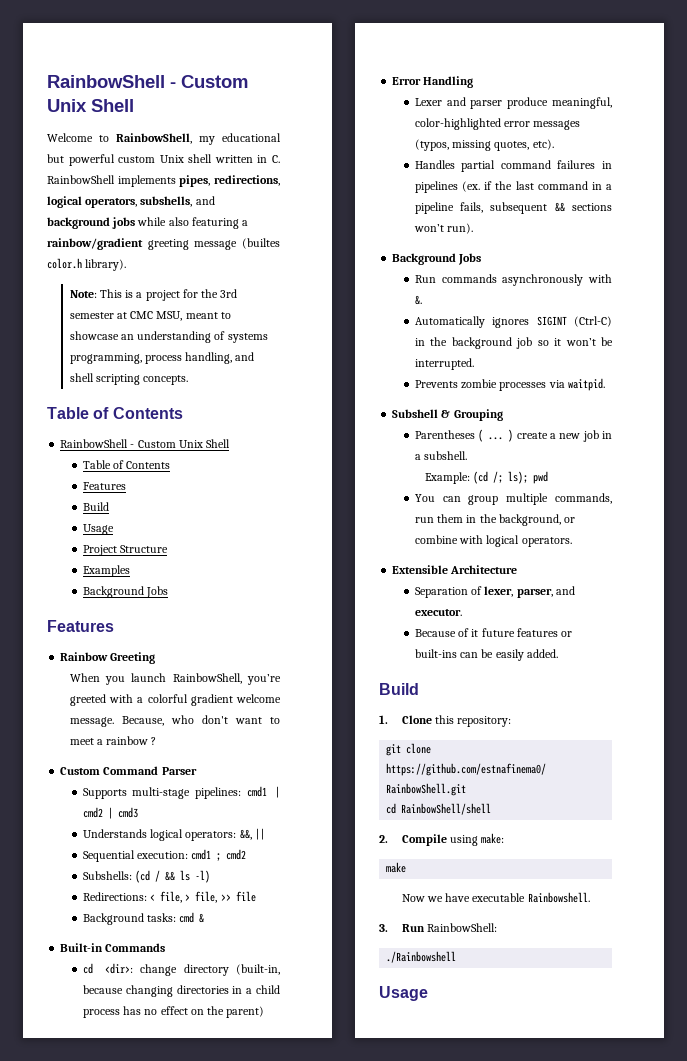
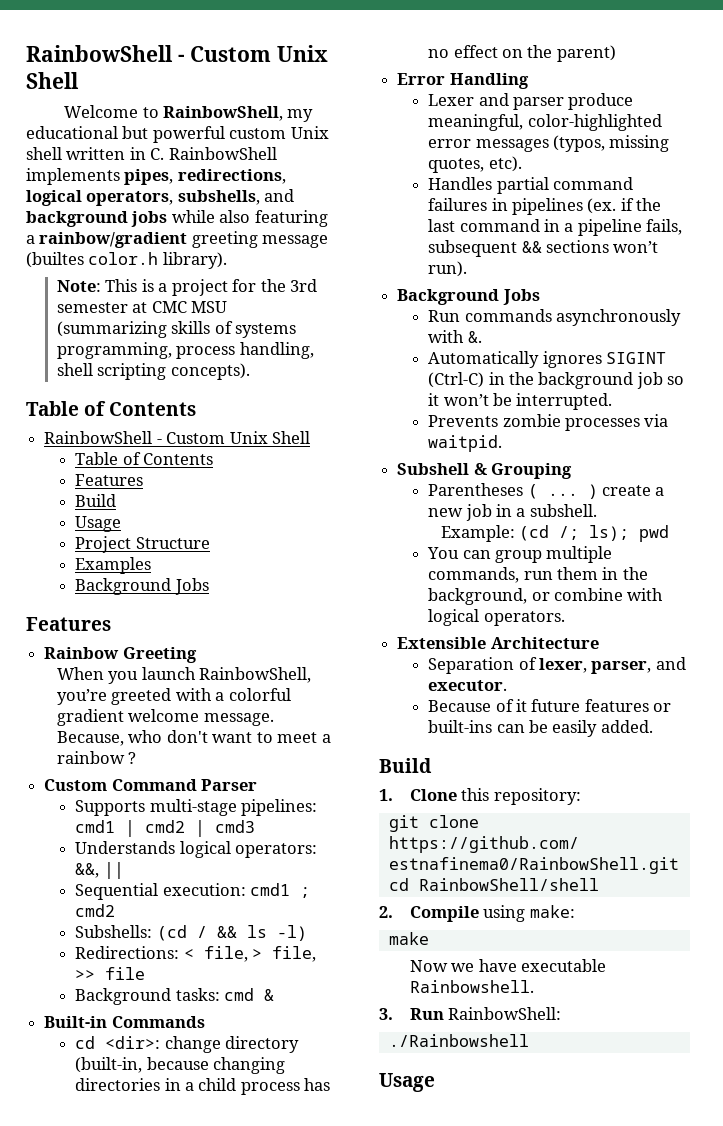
[156,311,231,321] [69,331,212,343] MSU, meant to showcase an understanding -> [191,301,228,313] [56,321,211,338] MSU (summarizing skills
[235,352,255,361] and -> (314, 350) none
[143,375,189,385] concepts. -> [170,363,250,380] concepts).

